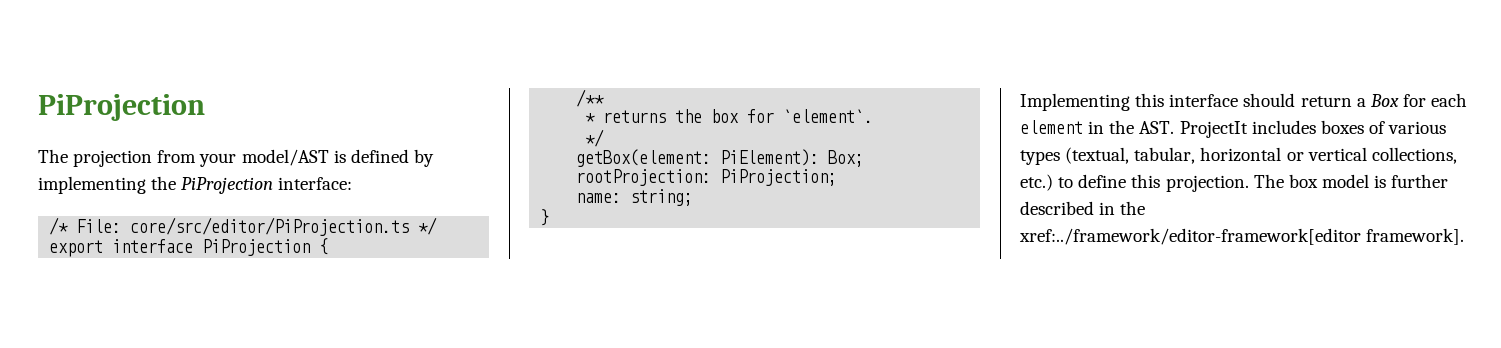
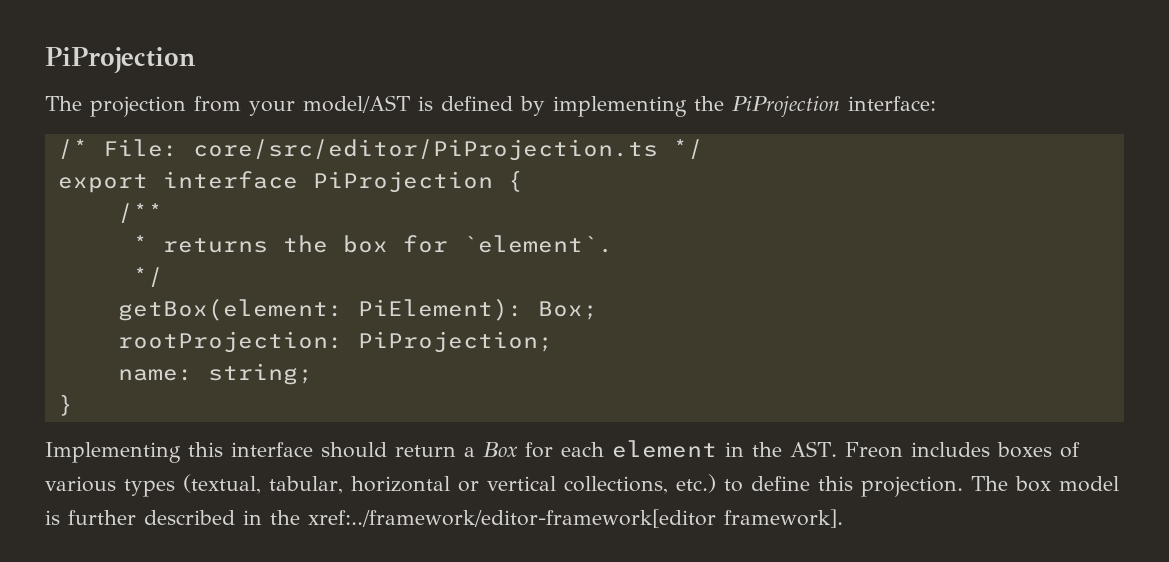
[1179,121,1248,138] ProjectIt -> [844,442,903,458] Freon

